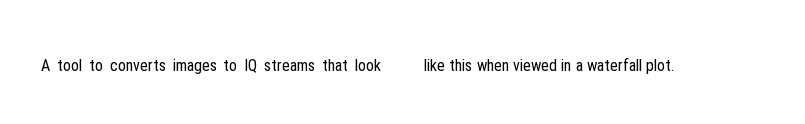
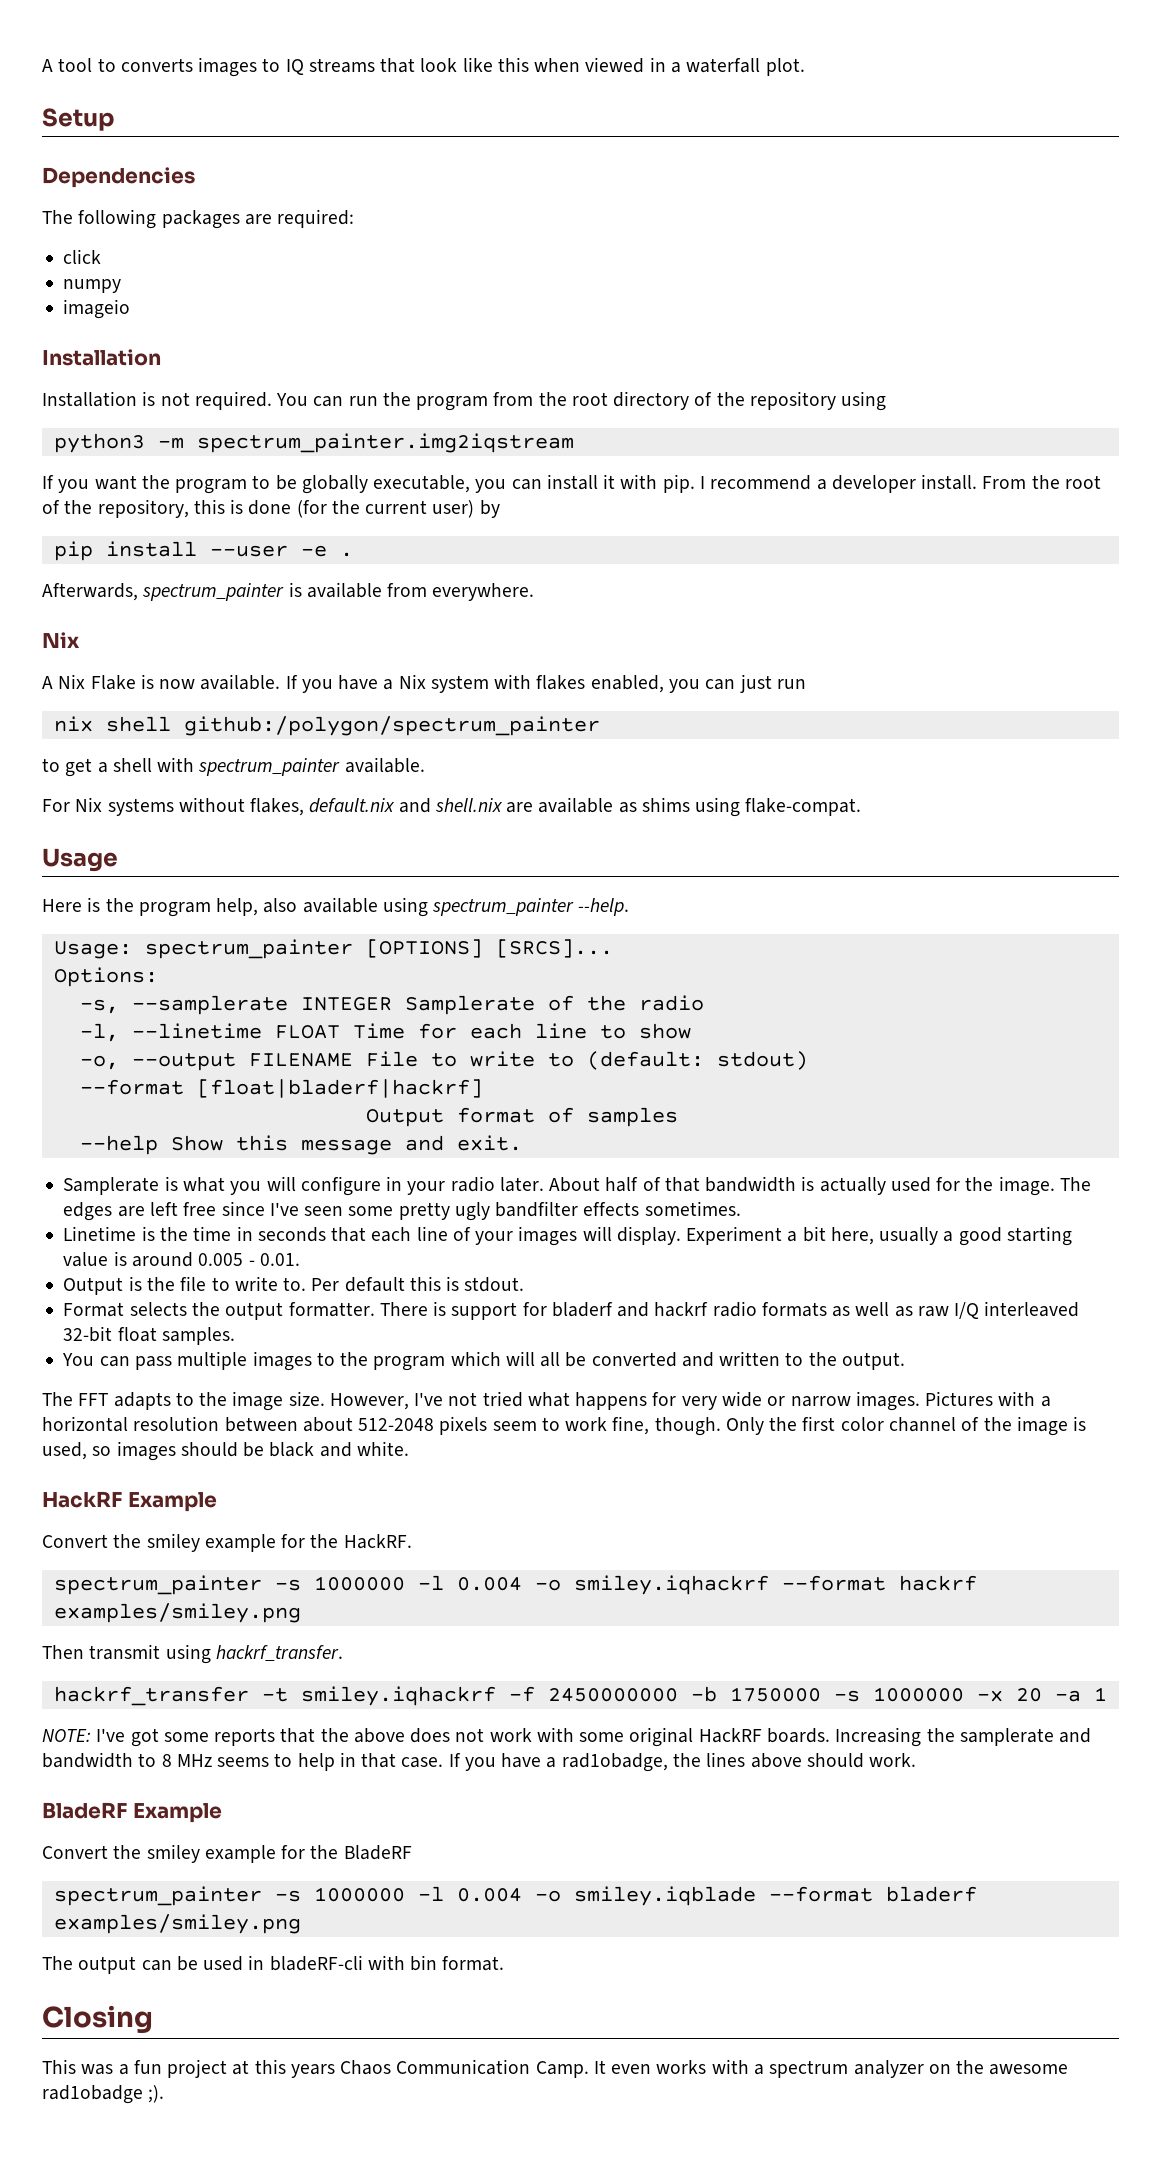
(675, 66) none -> [42,108,115,131] [42,167,195,188] [42,209,355,229] [63,249,102,264] [63,279,122,293] [63,299,131,319] [42,349,161,366] [42,391,887,411] [53,433,574,453] [42,474,1101,494] [42,499,500,518] [53,541,353,561] [42,582,535,601] [42,632,80,648] [42,674,806,693] [53,716,600,736] [42,757,425,777] [42,797,862,817] [42,848,118,872] [42,897,630,917] [53,939,613,959] [53,967,158,987] [79,995,704,1015] [79,1023,691,1042] [79,1051,808,1071] [79,1079,483,1098] [365,1107,678,1127] [79,1135,522,1155] [63,1176,1092,1196] [63,1201,741,1221] [63,1226,1073,1246] [63,1251,300,1267] [63,1276,525,1295] [63,1301,1080,1320] [63,1326,235,1345] [62,1351,905,1371] [42,1391,1051,1411] [42,1416,1087,1436] [42,1441,409,1461] [42,1491,217,1512] [42,1533,412,1552] [53,1575,977,1595] [53,1603,301,1623] [42,1644,343,1664] [53,1686,1107,1706] [42,1727,1092,1747] [42,1752,917,1772] [42,1802,222,1823] [42,1844,412,1863] [53,1886,977,1906] [53,1914,301,1934] [42,1955,505,1974] [42,2005,153,2033] [42,2059,1069,2078] [42,2085,165,2104] // Setup // Dependencies // The following packages are required: // click // numpy // imageio // Installation // Installation is not required. You can run the program from the root directory of the repository using // python3 -m spectrum_painter.img2iqstream // If you want the program to be globally executable, you can install it with pip. I recommend a developer install. From the root of the repository, this is done (for the current user) by // pip install --user -e . // Afterwards, spectrum_painter is available from everywhere. // Nix // A Nix Flake is now available. If you have a Nix system with flakes enabled, you can just run // nix shell github:/polygon/spectrum_painter // to get a shell with spectrum_painter available. // For Nix systems without flakes, default.nix and shell.nix are available as shims using flake-compat. // Usage // Here is the program help, also available using spectrum_painter --help. // Usage: spectrum_painter [OPTIONS] [SRCS]... // Options: // -s, --samplerate INTEGER Samplerate of the radio // -l, --linetime FLOAT Time for each line to show // -o, --output FILENAME File to write to (default: stdout) // --format [float|bladerf|hackrf] // Output format of samples // --help Show this message and exit. // Samplerate is what you will configure in your radio later. About half of that bandwidth is actually used for the image. The edges are left free since I've seen some pretty ugly bandfilter effects sometimes. // Linetime is the time in seconds that each line of your images will display. Experiment a bit here, usually a good starting value is around 0.005 - 0.01. // Output is the file to write to. Per default this is stdout. // Format selects the output formatter. There is support for bladerf and hackrf radio formats as well as raw I/Q interleaved 32-bit float samples. // You can pass multiple images to the program which will all be converted and written to the output. // The FFT adapts to the image size. However, I've not tried what happens for very wide or narrow images. Pictures with a horizontal resolution between about 512-2048 pixels seem to work fine, though. Only the first color channel of the image is used, so images should be black and white. // HackRF Example // Convert the smiley example for the HackRF. // spectrum_painter -s 1000000 -l 0.004 -o smiley.iqhackrf --format hackrf examples/smiley.png // Then transmit using hackrf_transfer. // hackrf_transfer -t smiley.iqhackrf -f 2450000000 -b 1750000 -s 1000000 -x 20 -a 1 // NOTE: I've got some reports that the above does not work with some original HackRF boards. Increasing the samplerate and bandwidth to 8 MHz seems to help in that case. If you have a rad1obadge, the lines above should work. // BladeRF Example // Convert the smiley example for the BladeRF // spectrum_painter -s 1000000 -l 0.004 -o smiley.iqblade --format bladerf examples/smiley.png // The output can be used in bladeRF-cli with bin format. // Closing // This was a fun project at this years Chaos Communication Camp. It even works with a spectrum analyzer on the awesome rad1obadge ;).

